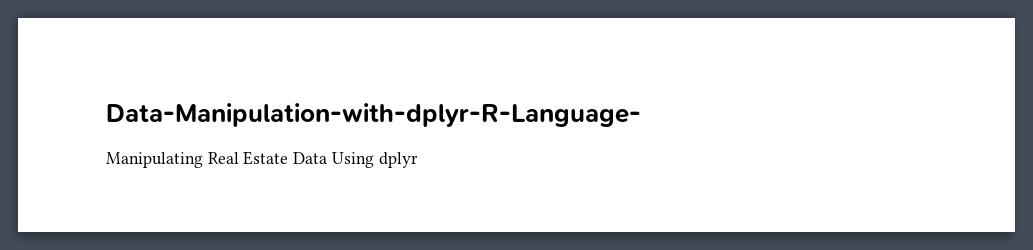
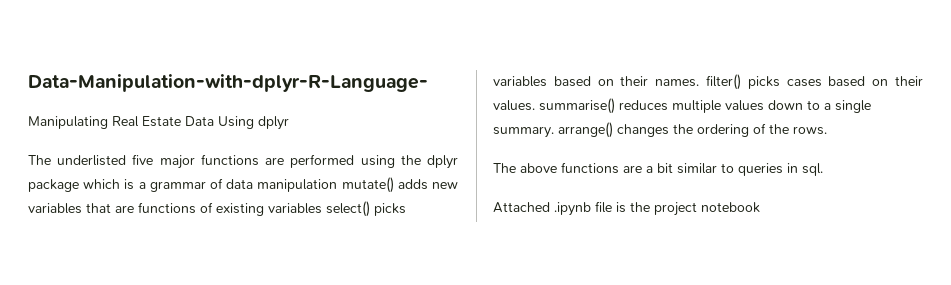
(418, 160) none -> [28,154,459,169] [28,177,458,193] [28,201,406,217] [493,74,923,90] [493,98,871,114] [493,122,827,138] [493,162,823,176] [493,201,760,216] // The underlisted five major functions are performed using the dplyr package which is a grammar of data manipulation mutate() adds new variables that are functions of existing variables select() picks variables based on their names. filter() picks cases based on their values. summarise() reduces multiple values down to a single summary. arrange() changes the ordering of the rows. // The above functions are a bit similar to queries in sql. // Attached .ipynb file is the project notebook

